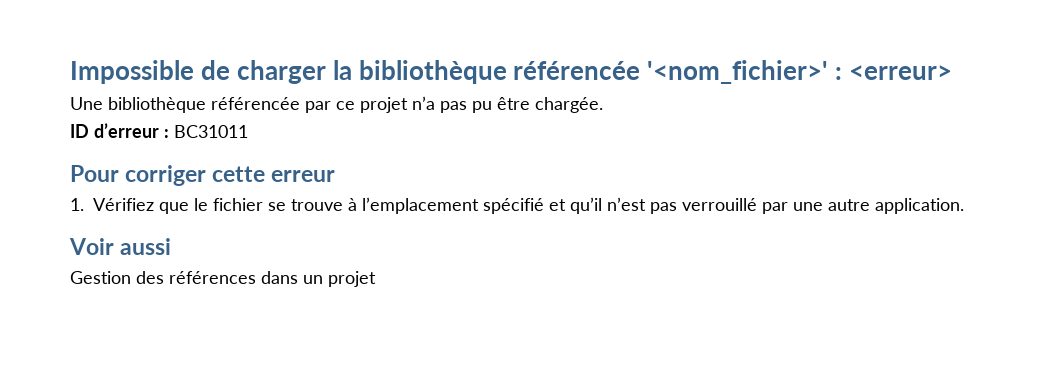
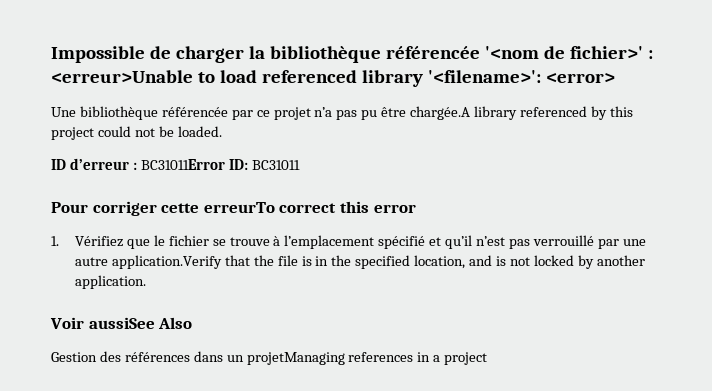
[647,60,953,84] '<nom_fichier>' : <erreur> -> [484,46,653,59] [51,70,615,87] '<nom de fichier>' : <erreur>Unable to load referenced library '<filename>': <error>
[535,97,603,113] chargée. -> [410,106,633,120] [51,126,222,140] chargée.A library referenced by this project could not be loaded.
(169, 133) none -> [140,159,248,170] BC31011Error ID:
[271,170,336,182] erreur -> [203,201,416,213] erreurTo correct this error
(871, 205) none -> [111,255,645,269] application.Verify that the file is in the specified location, and is not locked by another
[120,238,172,255] aussi -> [88,317,193,329] aussiSee Also
[328,271,376,287] projet -> [246,352,488,365] projetManaging references in a project

